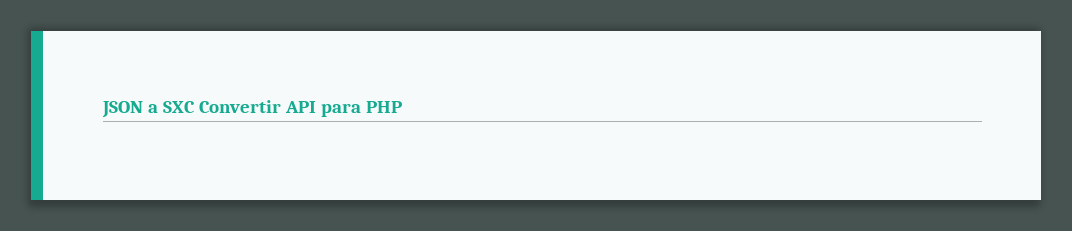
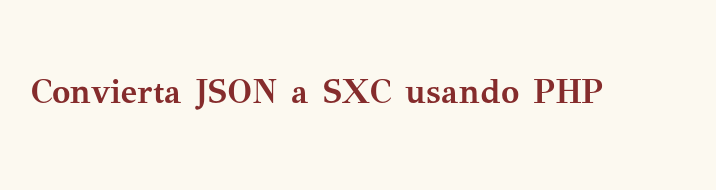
(102, 109) none -> [31,78,182,104] Convierta
[198,100,361,117] Convertir API para -> [405,79,519,104] usando

